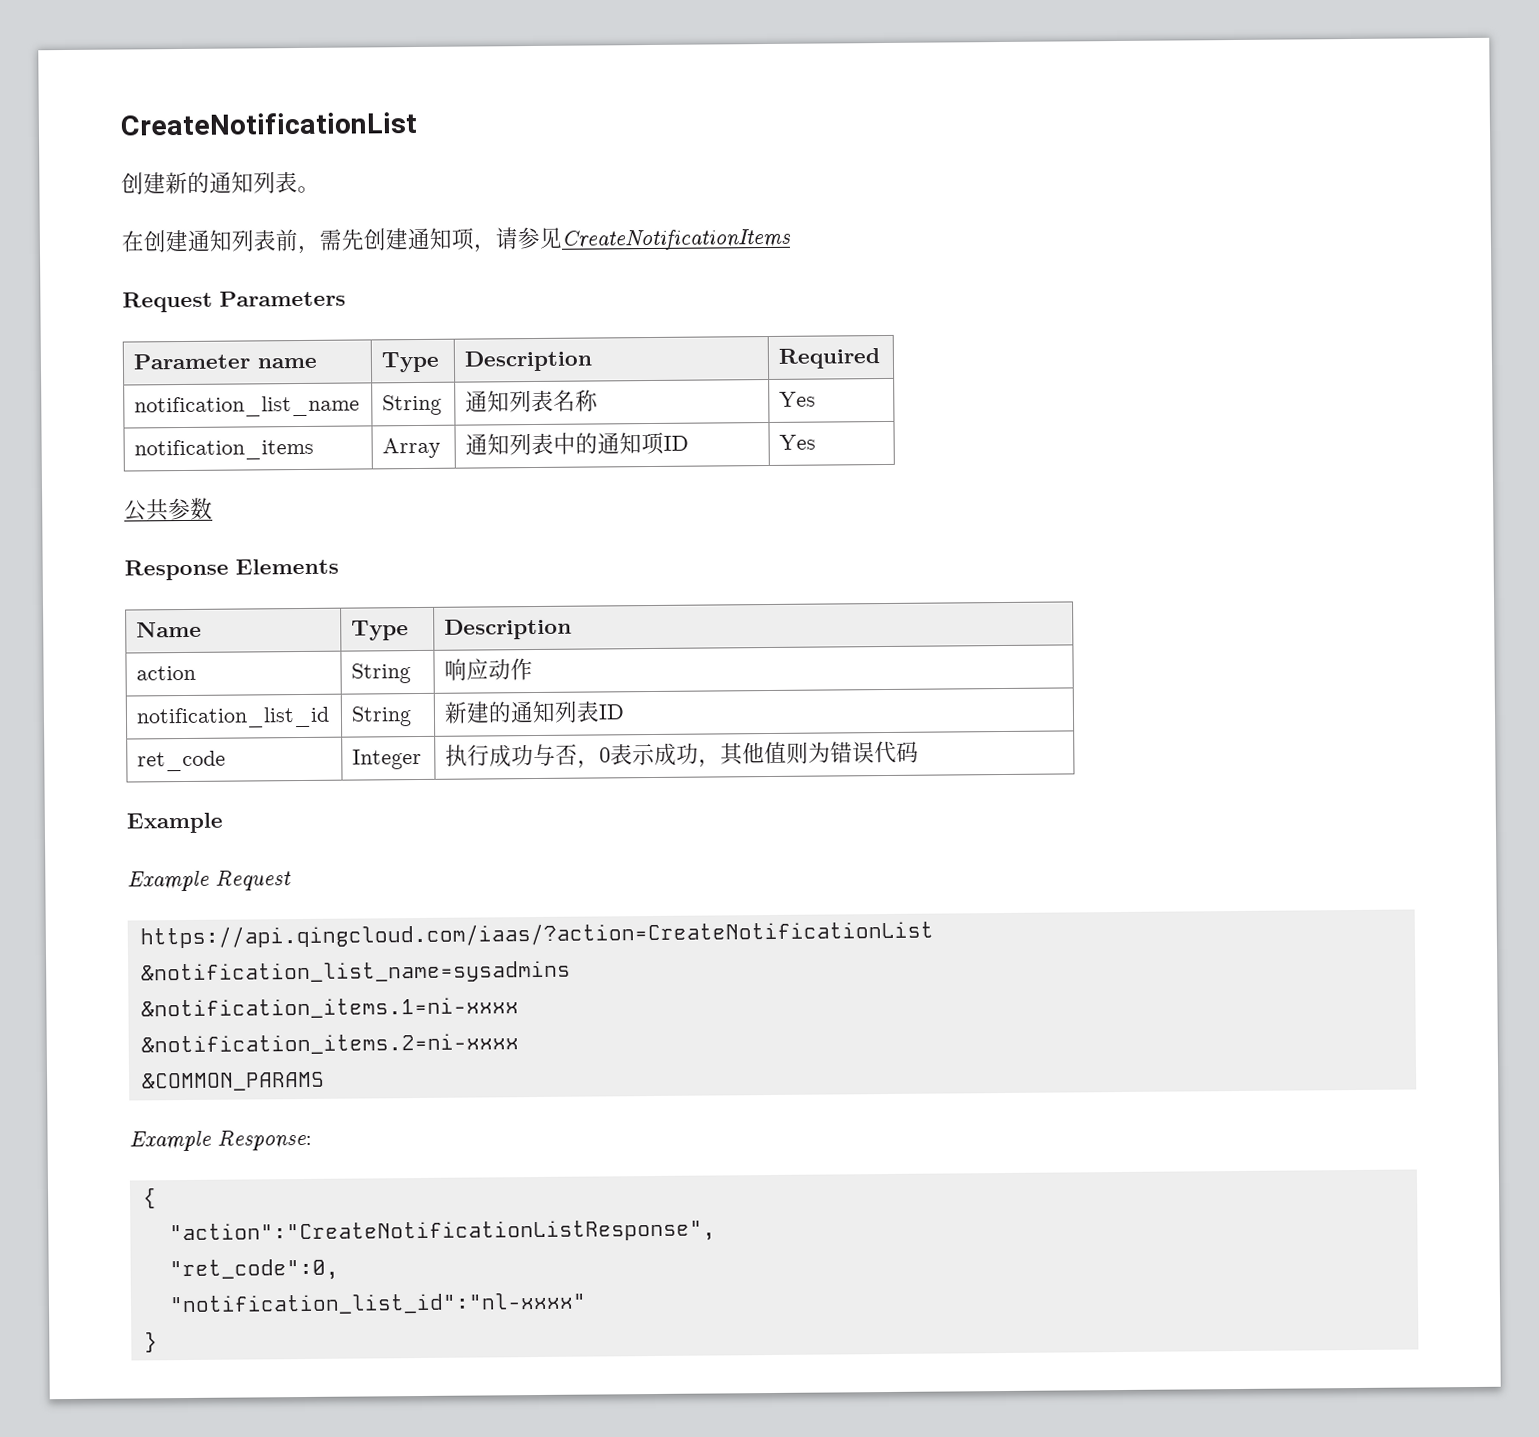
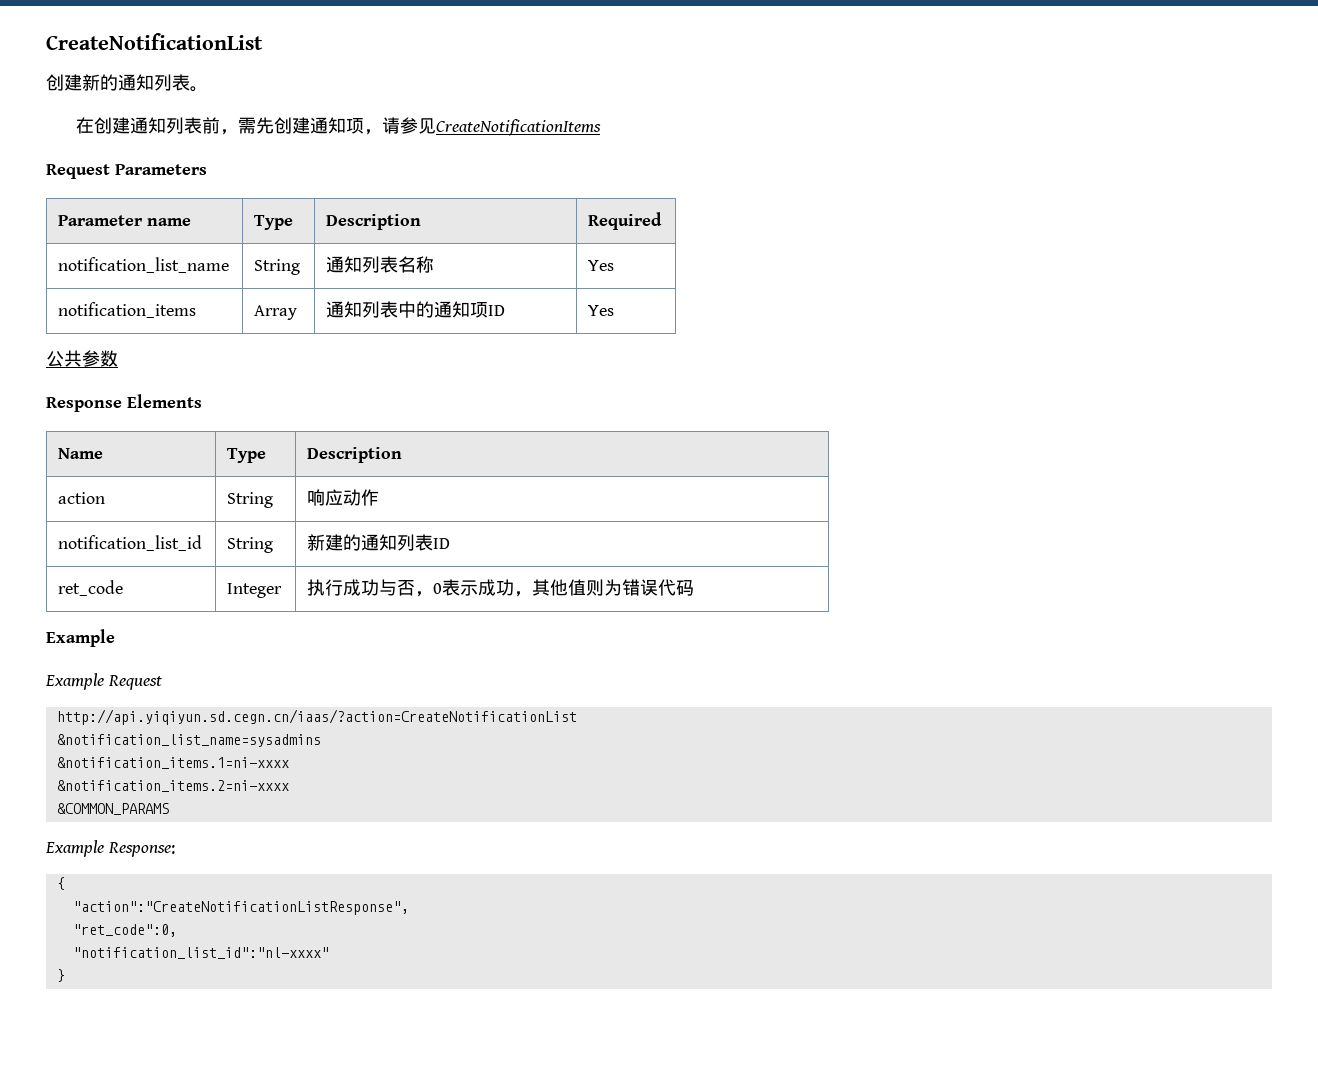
[139,920,934,949] https://api.qingcloud.com/iaas/?action=CreateNotificationList -> [56,709,577,725] http://api.yiqiyun.sd.cegn.cn/iaas/?action=CreateNotificationList

